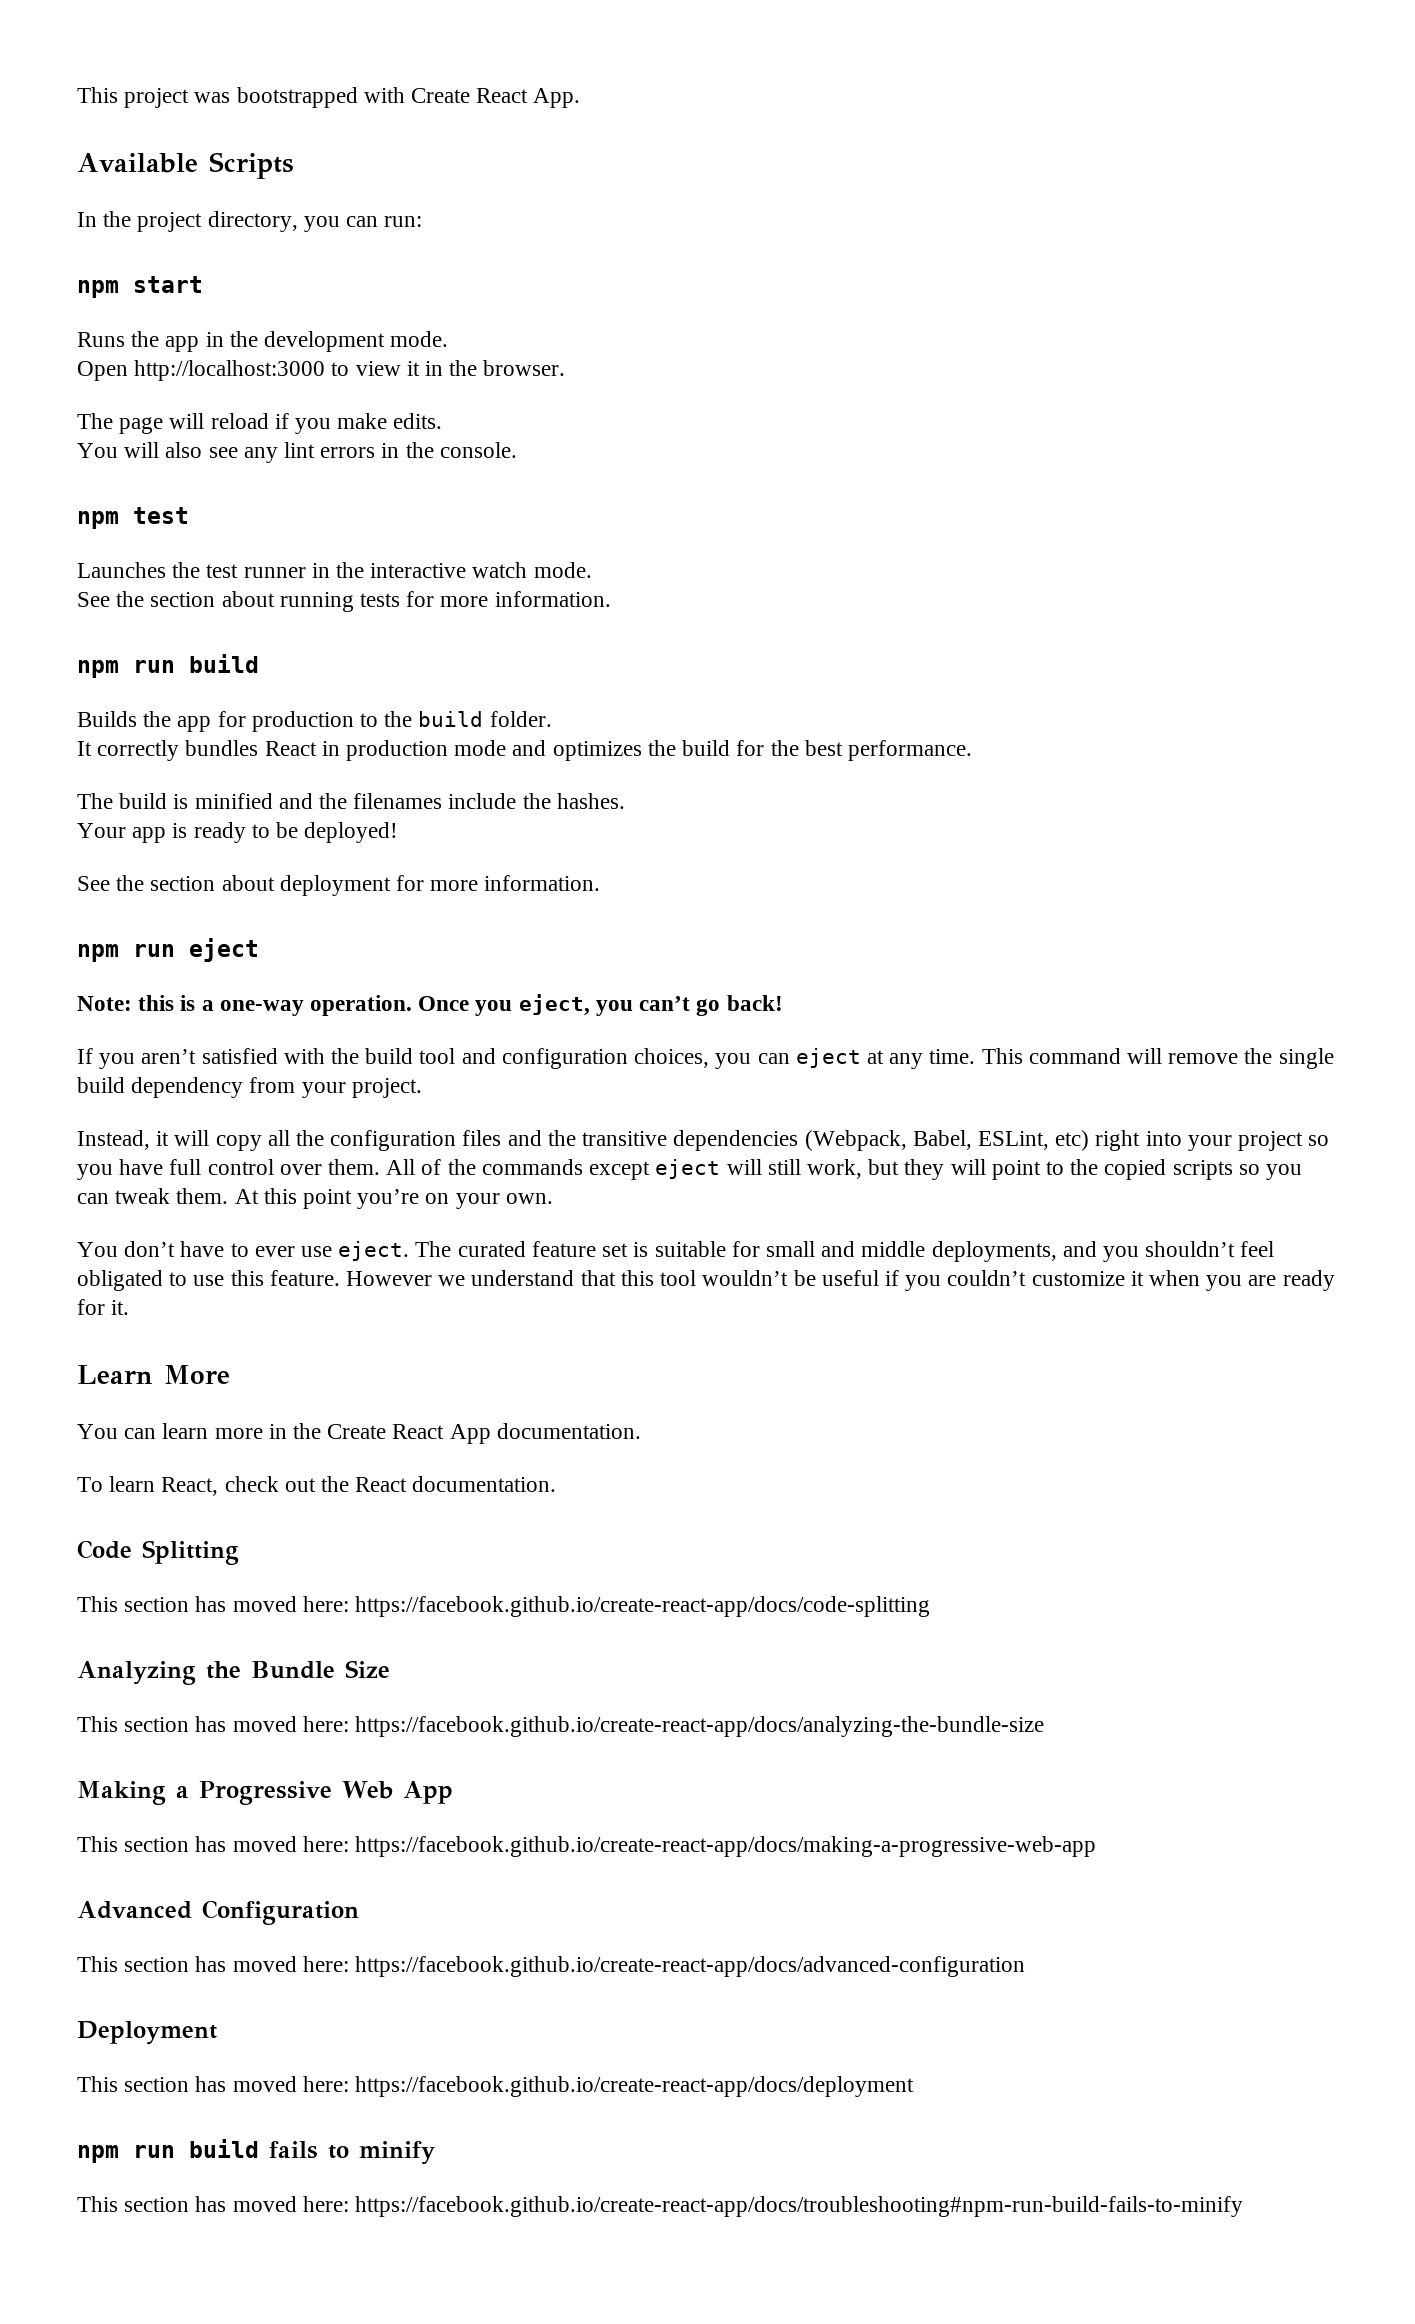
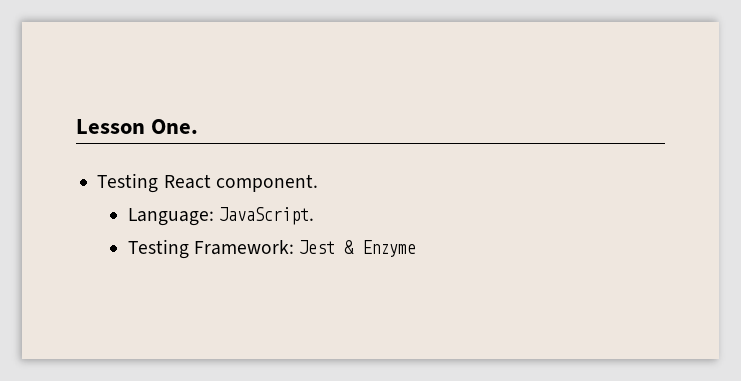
[77,87,581,108] [77,152,294,179] [77,211,423,232] [77,276,203,298] [77,331,449,352] [77,360,566,381] [77,413,443,434] [77,442,517,463] [77,507,189,529] [77,562,592,578] [77,591,611,612] [77,654,259,678] [77,711,552,732] [77,740,972,761] [77,793,625,809] [77,822,399,843] [77,875,601,896] [77,938,259,962] [77,994,783,1016] [77,1048,1334,1069] [77,1077,422,1098] [77,1130,1330,1151] [77,1159,1303,1180] [77,1188,553,1209] [77,1241,1275,1262] [77,1270,1335,1291] [77,1299,130,1315] [77,1365,230,1384] [77,1423,641,1444] [77,1476,557,1496] [77,1540,239,1565] [77,1596,931,1617] [77,1660,390,1685] [77,1716,1045,1737] [77,1781,453,1805] [77,1836,1097,1857] [77,1900,359,1925] [77,1956,1026,1977] [77,2021,217,2045] [77,2076,915,2097] [77,2139,435,2165] [77,2196,1244,2217] This project was bootstrapped with Create React App. // Available Scripts // In the project directory, you can run: // npm start // Runs the app in the development mode. // Open http://localhost:3000 to view it in the browser. // The page will reload if you make edits. // You will also see any lint errors in the console. // npm test // Launches the test runner in the interactive watch mode. // See the section about running tests for more information. // npm run build // Builds the app for production to the build folder. // It correctly bundles React in production mode and optimizes the build for the best performance. // The build is minified and the filenames include the hashes. // Your app is ready to be deployed! // See the section about deployment for more information. // npm run eject // Note: this is a one-way operation. Once you eject, you can’t go back! // If you aren’t satisfied with the build tool and configuration choices, you can eject at any time. This command will remove the single build dependency from your project. // Instead, it will copy all the configuration files and the transitive dependencies (Webpack, Babel, ESLint, etc) right into your project so you have full control over them. All of the commands except eject will still work, but they will point to the copied scripts so you can tweak them. At this point you’re on your own. // You don’t have to ever use eject. The curated feature set is suitable for small and middle deployments, and you shouldn’t feel obligated to use this feature. However we understand that this tool wouldn’t be useful if you couldn’t customize it when you are ready for it. // Learn More // You can learn more in the Create React App documentation. // To learn React, check out the React documentation. // Code Splitting // This section has moved here: https://facebook.github.io/create-react-app/docs/code-splitting // Analyzing the Bundle Size // This section has moved here: https://facebook.github.io/create-react-app/docs/analyzing-the-bundle-size // Making a Progressive Web App // This section has moved here: https://facebook.github.io/create-react-app/docs/making-a-progressive-web-app // Advanced Configuration // This section has moved here: https://facebook.github.io/create-react-app/docs/advanced-configuration // Deployment // This section has moved here: https://facebook.github.io/create-react-app/docs/deployment // npm run build fails to minify // This section has moved here: https://facebook.github.io/create-react-app/docs/troubleshooting#npm-run-build-fails-to-minify -> [76,119,199,134] [97,173,318,193] [127,207,314,226] [127,239,417,259] Lesson One. // Testing React component. // Language: JavaScript. // Testing Framework: Jest & Enzyme

